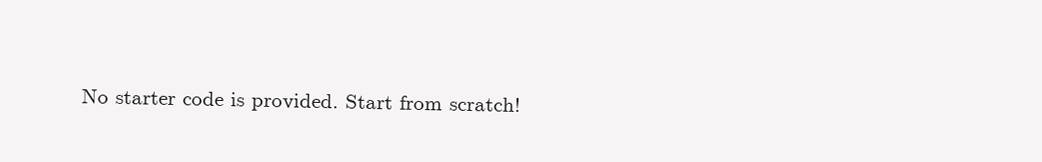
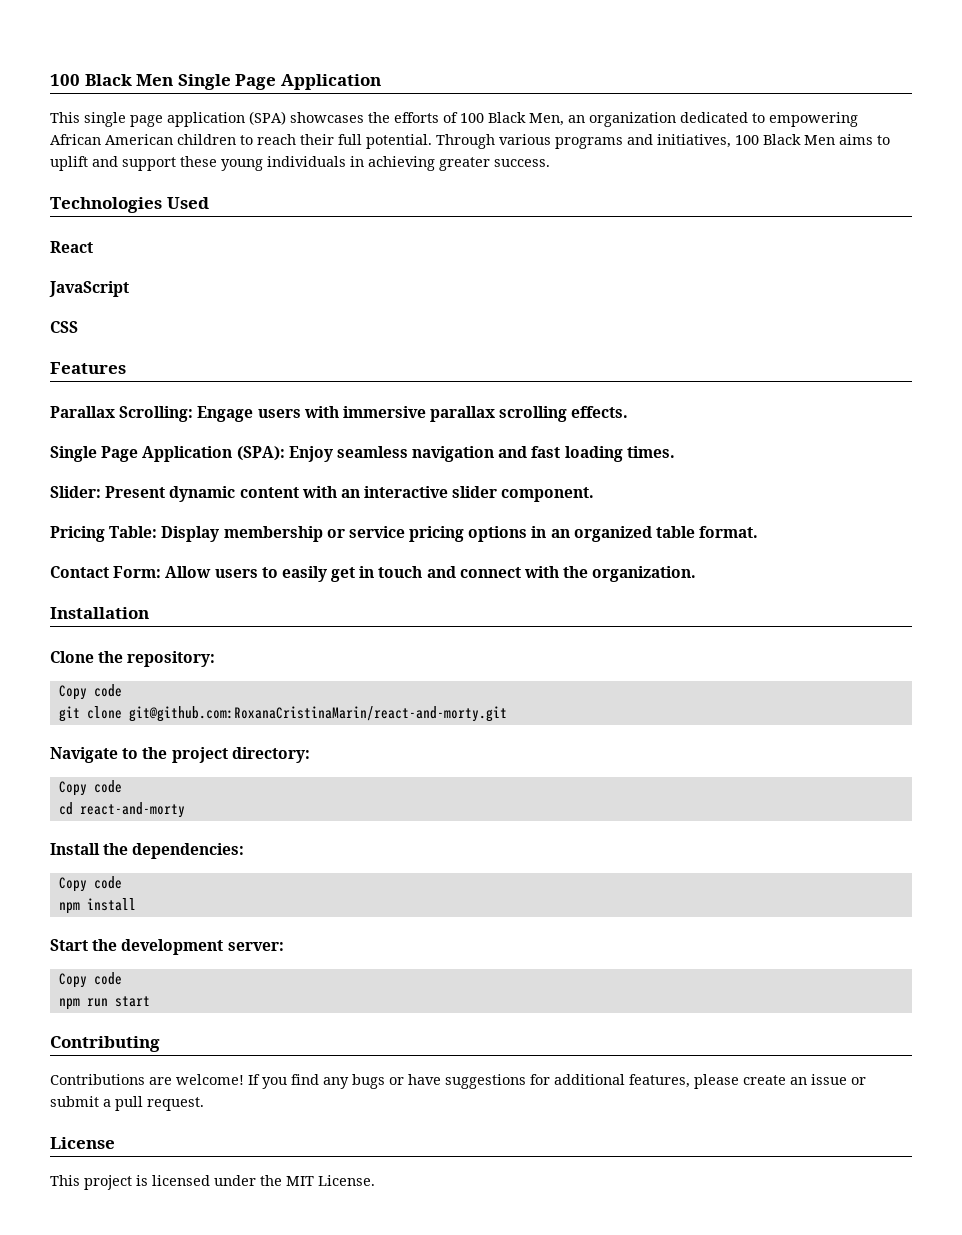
[81,88,521,113] No starter code is provided. Start from scratch! -> [50,74,381,90] [50,111,858,127] [50,134,890,149] [50,156,550,171] [50,197,209,213] [50,241,93,253] [49,281,129,297] [50,321,78,333] [50,362,126,374] [50,406,629,422] [50,446,675,462] [50,486,595,502] [50,526,759,542] [50,566,697,582] [50,607,149,619] [50,651,216,667] [58,684,122,700] [58,706,507,722] [50,747,310,763] [58,780,122,796] [58,802,185,818] [50,843,245,859] [58,876,122,892] [58,898,136,914] [50,939,284,955] [58,972,122,988] [58,996,150,1010] [50,1036,160,1052] [50,1074,866,1089] [50,1096,204,1111] [50,1137,115,1149] [50,1175,375,1190] 100 Black Men Single Page Application // This single page application (SPA) showcases the efforts of 100 Black Men, an organization dedicated to empowering African American children to reach their full potential. Through various programs and initiatives, 100 Black Men aims to uplift and support these young individuals in achieving greater success. // Technologies Used // React // JavaScript // CSS // Features // Parallax Scrolling: Engage users with immersive parallax scrolling effects. // Single Page Application (SPA): Enjoy seamless navigation and fast loading times. // Slider: Present dynamic content with an interactive slider component. // Pricing Table: Display membership or service pricing options in an organized table format. // Contact Form: Allow users to easily get in touch and connect with the organization. // Installation // Clone the repository: // Copy code // git clone git@github.com:RoxanaCristinaMarin/react-and-morty.git // Navigate to the project directory: // Copy code // cd react-and-morty // Install the dependencies: // Copy code // npm install // Start the development server: // Copy code // npm run start // Contributing // Contributions are welcome! If you find any bugs or have suggestions for additional features, please create an issue or submit a pull request. // License // This project is licensed under the MIT License.

